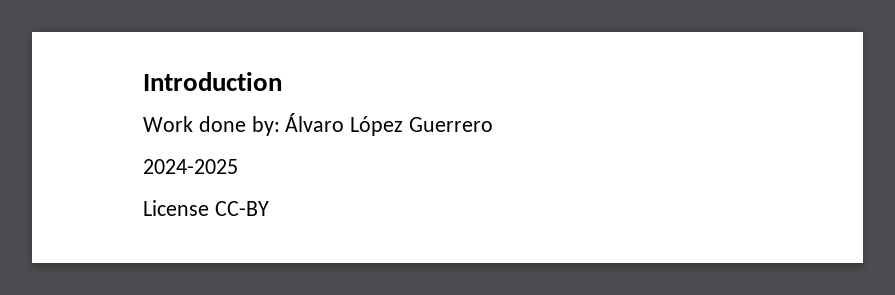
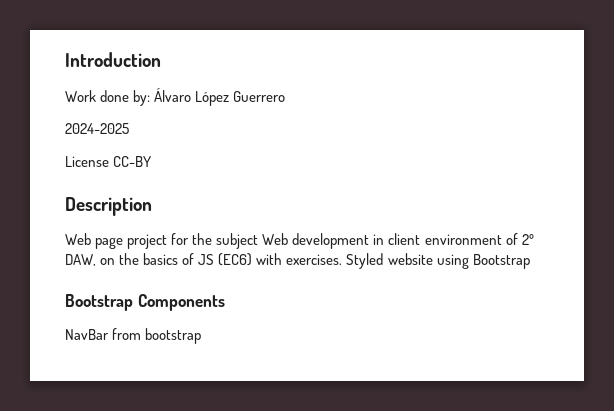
(269, 208) none -> [65,197,152,216] [65,233,534,249] [65,253,530,269] [65,294,225,311] [65,328,202,344] // Description // Web page project for the subject Web development in client environment of 2º DAW, on the basics of JS (EC6) with exercises. Styled website using Bootstrap // Bootstrap Components // NavBar from bootstrap

